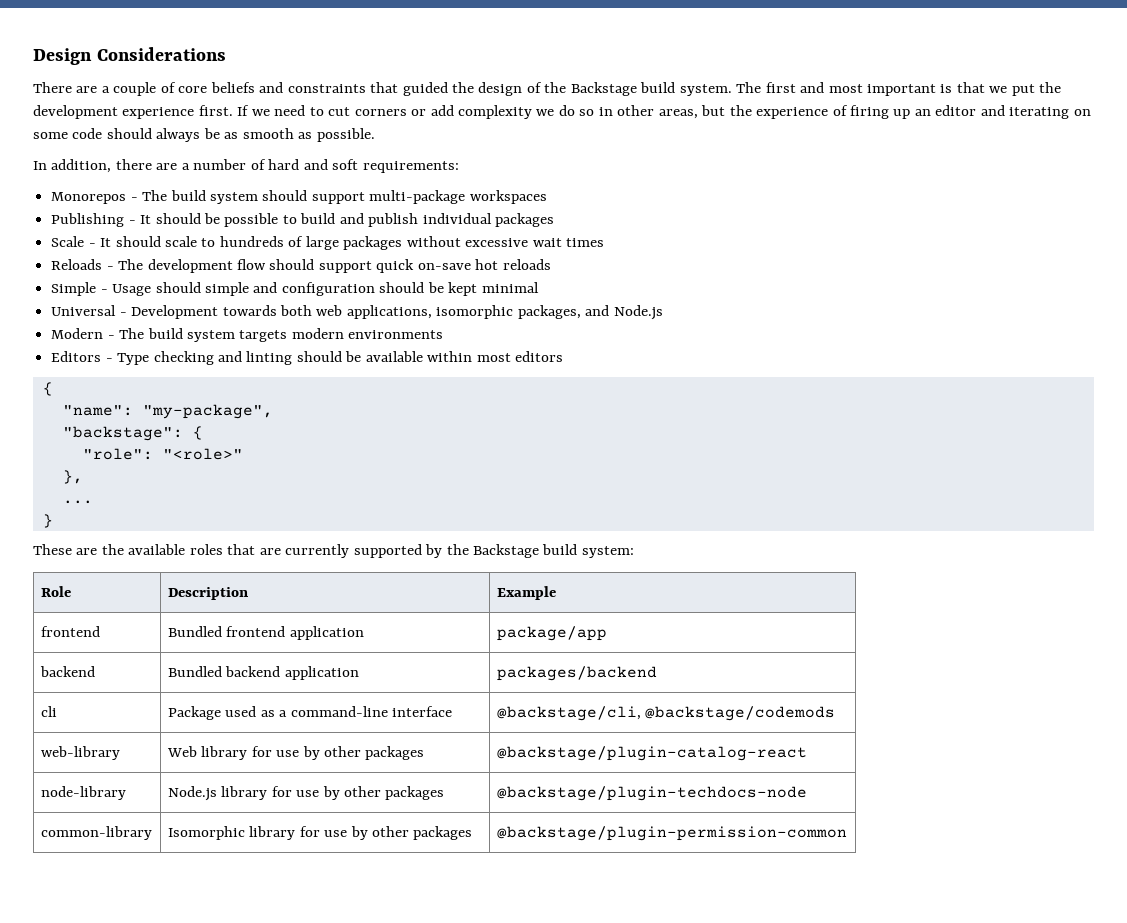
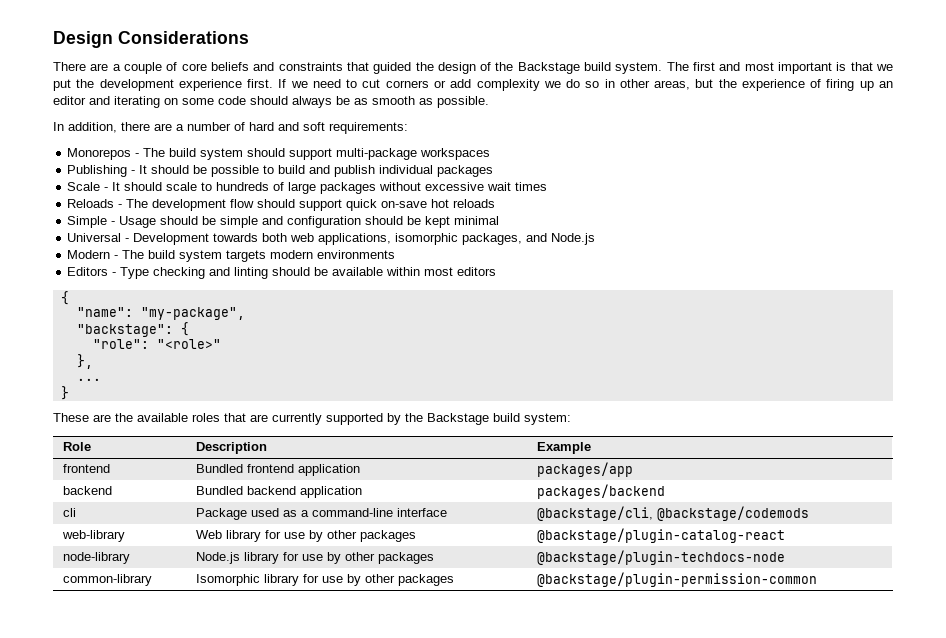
(201, 287) none -> [202,216,217,225] be
[496,626,607,641] package/app -> [536,462,633,477] packages/app

